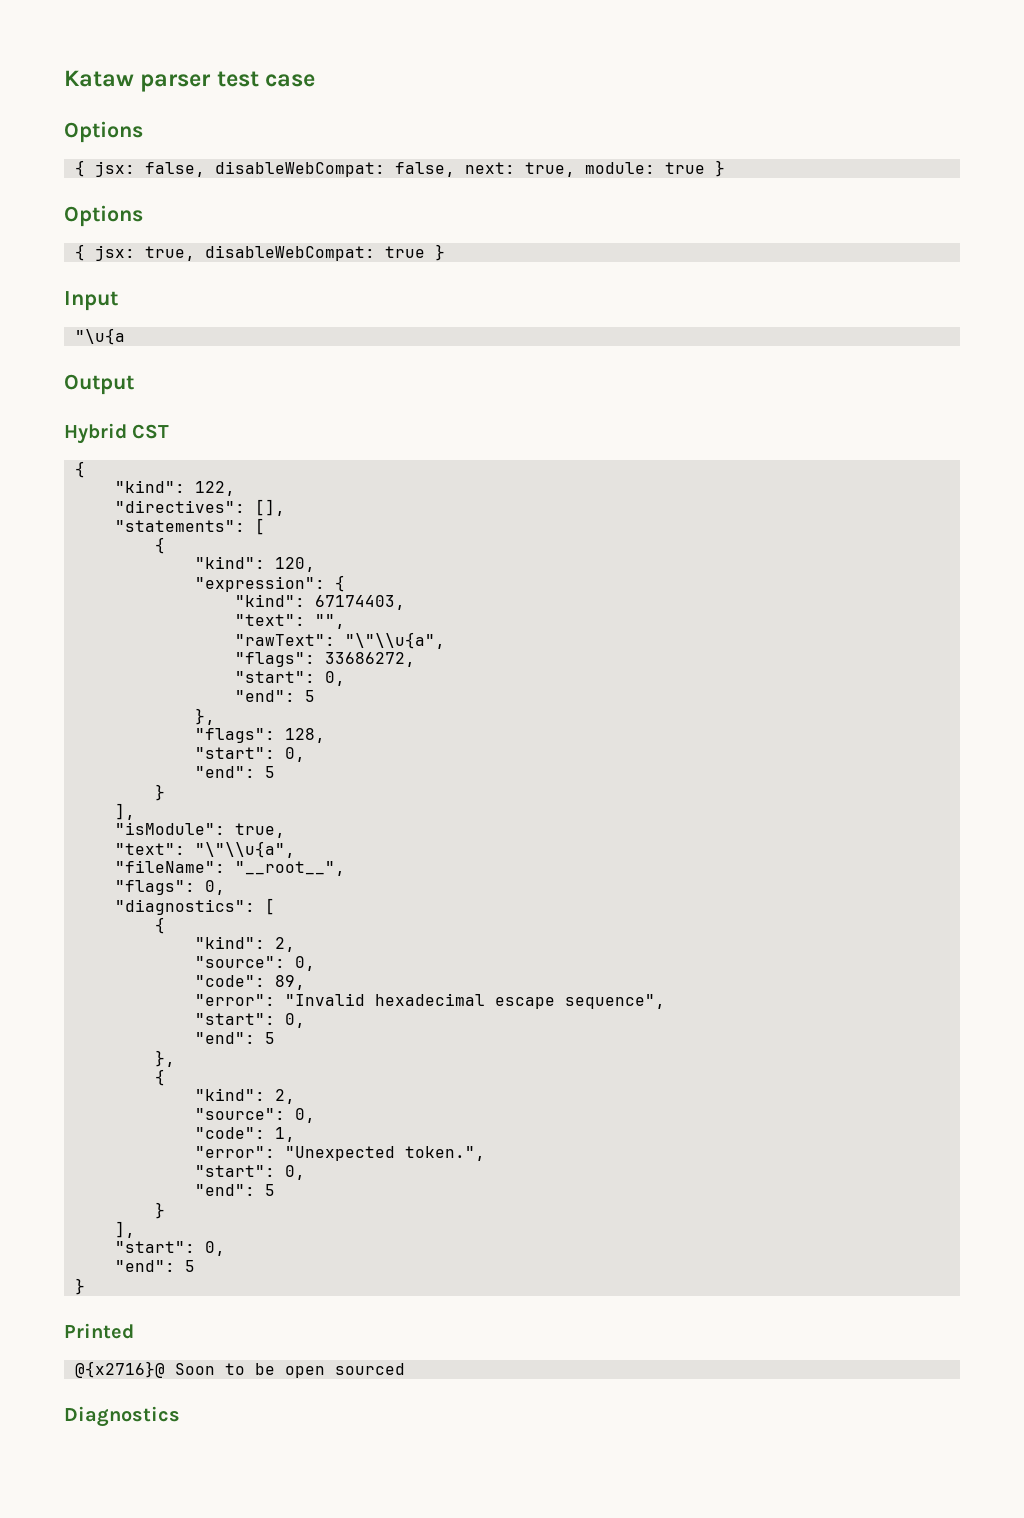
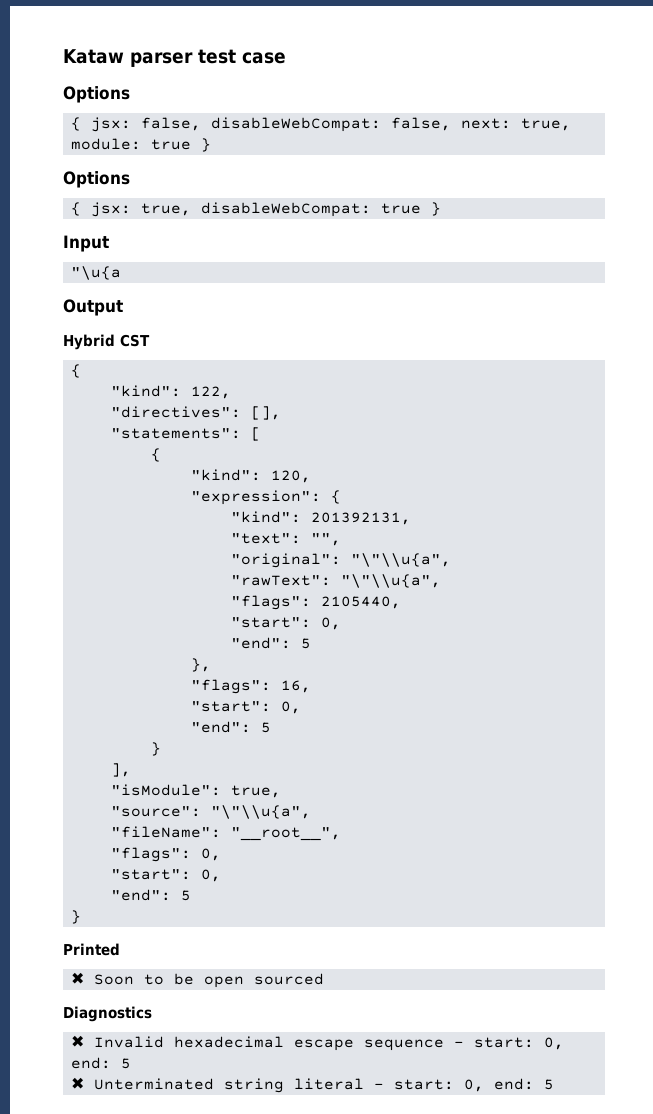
[315,595,406,610] 67174403, -> [310,512,411,525] 201392131,
(346, 621) none -> [230,553,451,568] // "original": "\"\\u{a",
[325,652,416,667] 33686272, -> [320,596,401,609] 2105440,
[285,728,326,743] 128, -> [280,680,311,693] 16,
[115,843,186,855] "text": -> [110,806,201,817] "source":
[115,898,276,915] [155,917,166,934] [195,936,296,952] [195,956,316,971] [195,975,306,990] [195,993,666,1009] [195,1013,306,1028] [195,1032,276,1044] [155,1050,176,1067] [155,1069,166,1086] [195,1088,296,1104] [195,1108,316,1123] [195,1127,296,1142] [195,1146,486,1161] [195,1165,306,1180] [195,1184,276,1196] [155,1202,166,1219] [115,1221,136,1238] // "diagnostics": [ // { // "kind": 2, // "source": 0, // "code": 89, // "error": "Invalid hexadecimal escape sequence", // "start": 0, // "end": 5 // }, // { // "kind": 2, // "source": 0, // "code": 1, // "error": "Unexpected token.", // "start": 0, // "end": 5 // } // ], -> (221, 854) none
[75,1361,166,1378] @{x2716}@ -> [70,972,84,984] ✖
(180, 1416) none -> [70,1035,564,1051] [70,1057,131,1069] [70,1077,554,1093] // ✖ Invalid hexadecimal escape sequence - start: 0, end: 5 // ✖ Unterminated string literal - start: 0, end: 5

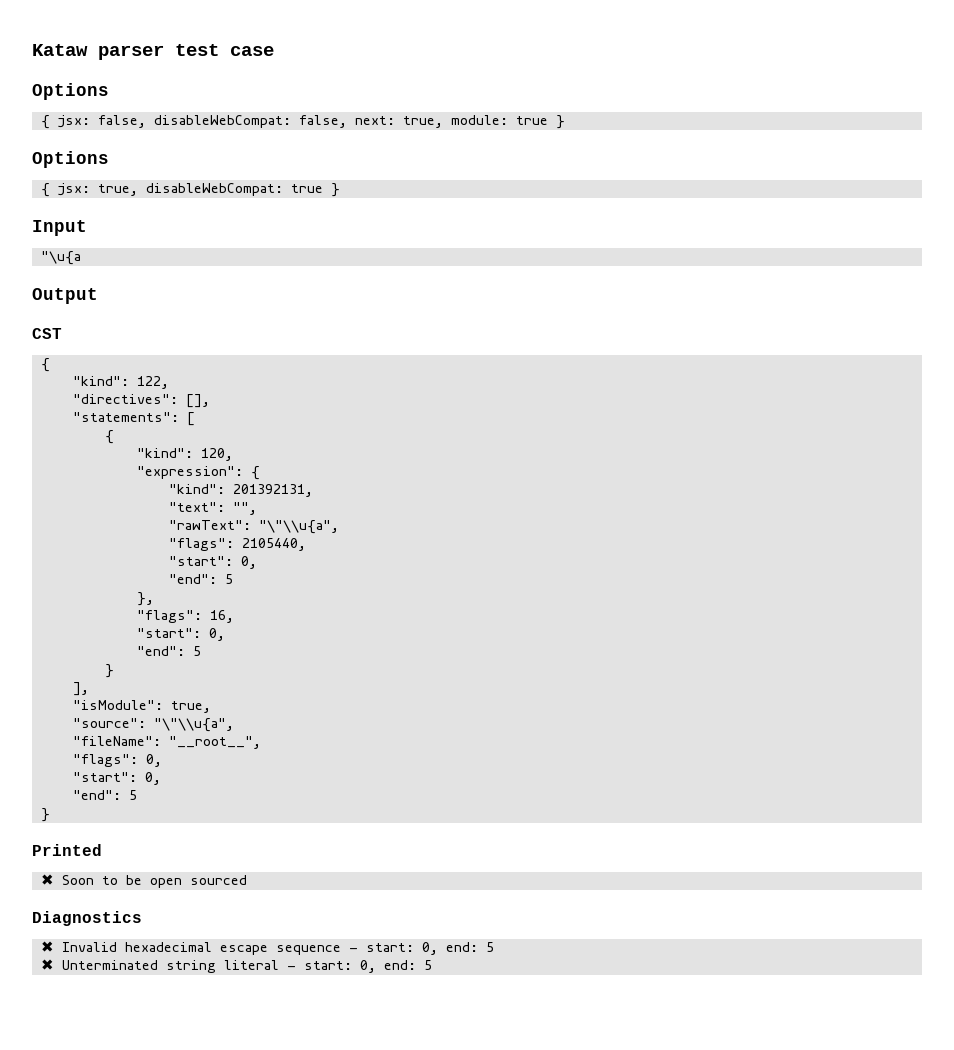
[63,334,115,350] Hybrid -> (98, 296) none
[230,553,451,568] // "original": "\"\\u{a", -> (257, 508) none

